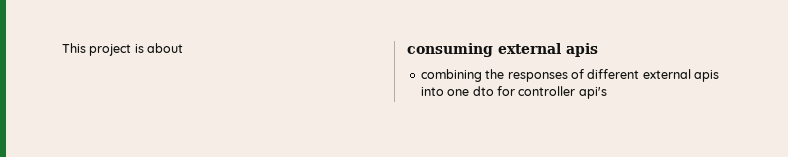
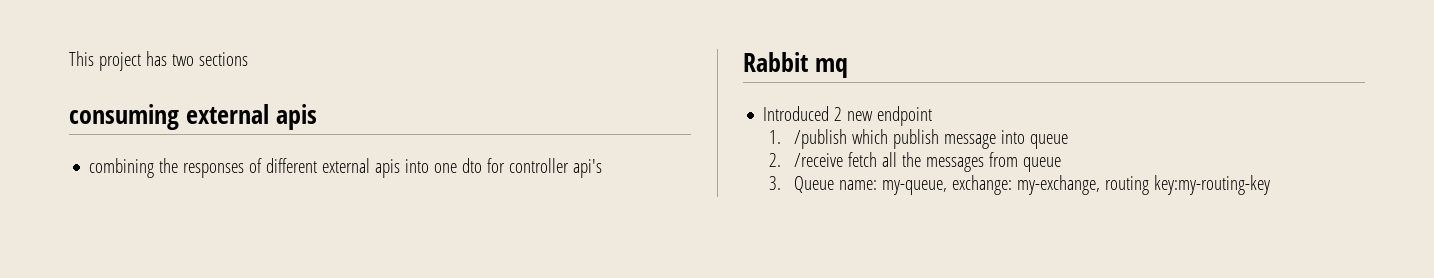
[134,43,184,53] is about -> [145,51,248,66] has two sections
(607, 93) none -> [743,52,849,78] [763,106,933,126] [768,129,1069,149] [768,152,1062,172] [768,175,1271,195] // Rabbit mq // Introduced 2 new endpoint // 1. /publish which publish message into queue // 2. /receive fetch all the messages from queue // 3. Queue name: my-queue, exchange: my-exchange, routing key:my-routing-key

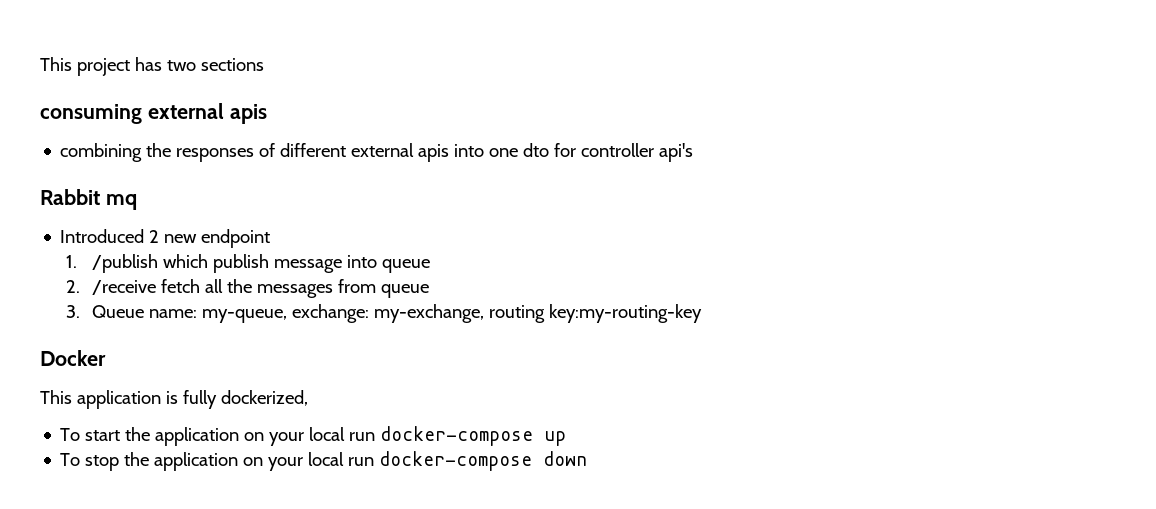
(1271, 185) none -> [40,350,106,366] [40,390,308,409] [60,426,567,446] [60,451,588,471] // Docker // This application is fully dockerized, // To start the application on your local run docker-compose up // To stop the application on your local run docker-compose down

